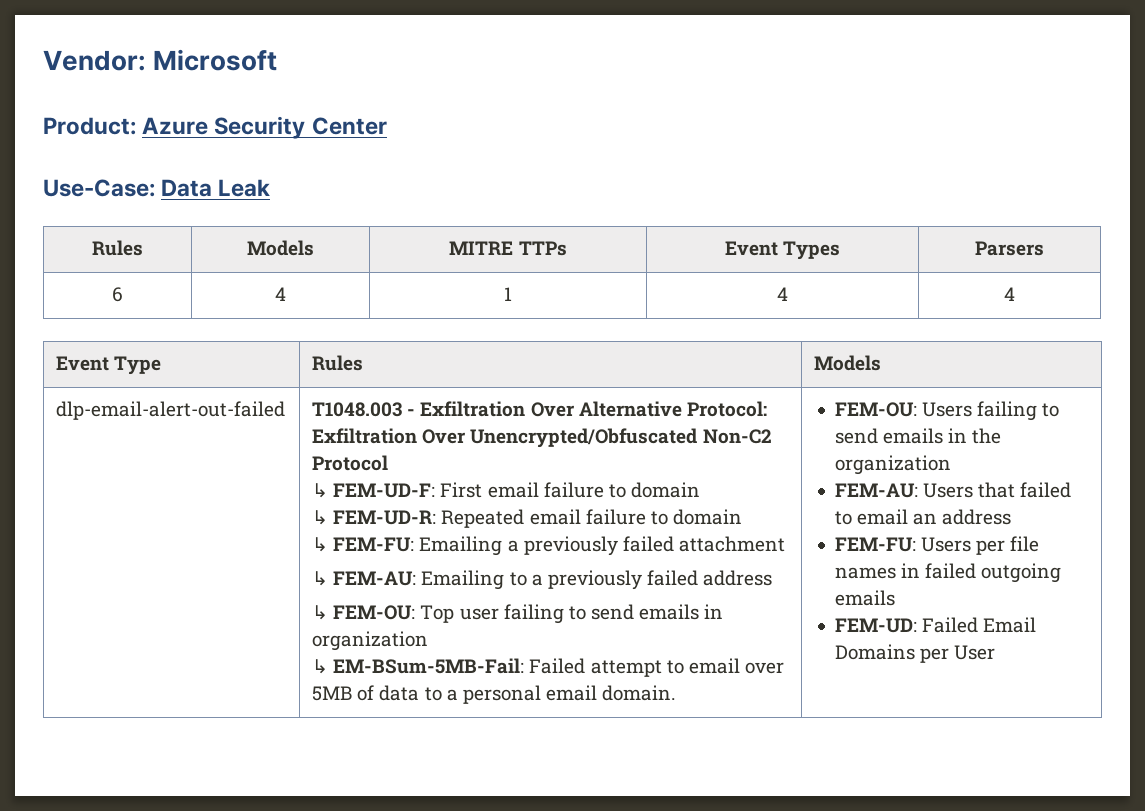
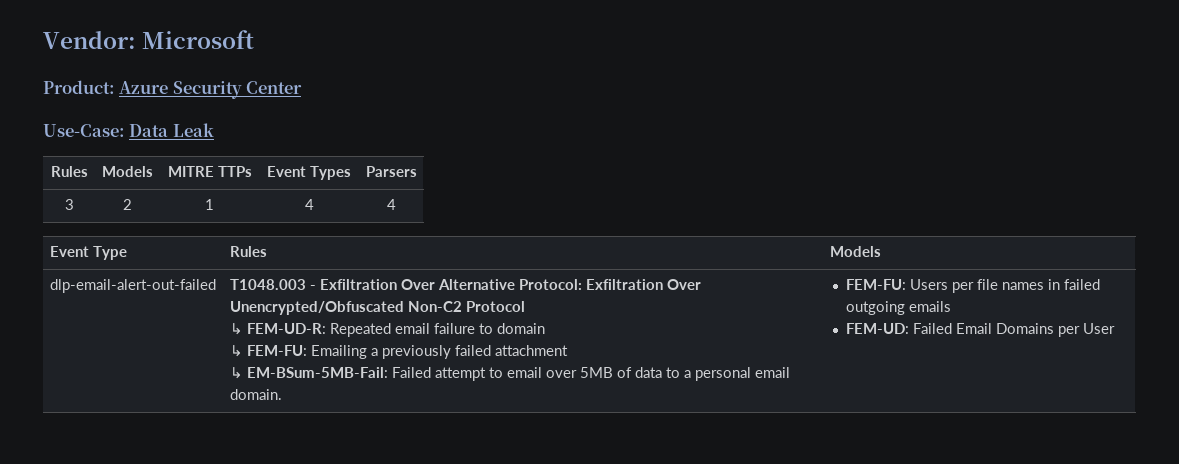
[112,287,123,302] [275,287,286,301] 6 | 4 -> [64,199,74,210] [122,199,132,210] 3 | 2
[312,482,700,498] // ↳ FEM-UD-F: First email failure to domain -> (525, 306) none
[312,570,773,590] [312,604,724,624] [312,631,429,651] // ↳ FEM-AU: Emailing to a previously failed address // ↳ FEM-OU: Top user failing to send emails in organization -> (568, 350) none
[835,401,1060,421] [835,428,1002,444] [835,455,952,475] [835,482,1072,498] [835,509,1012,525] FEM-OU: Users failing to send emails in the organization // FEM-AU: Users that failed to email an address // -> (282, 394) none

